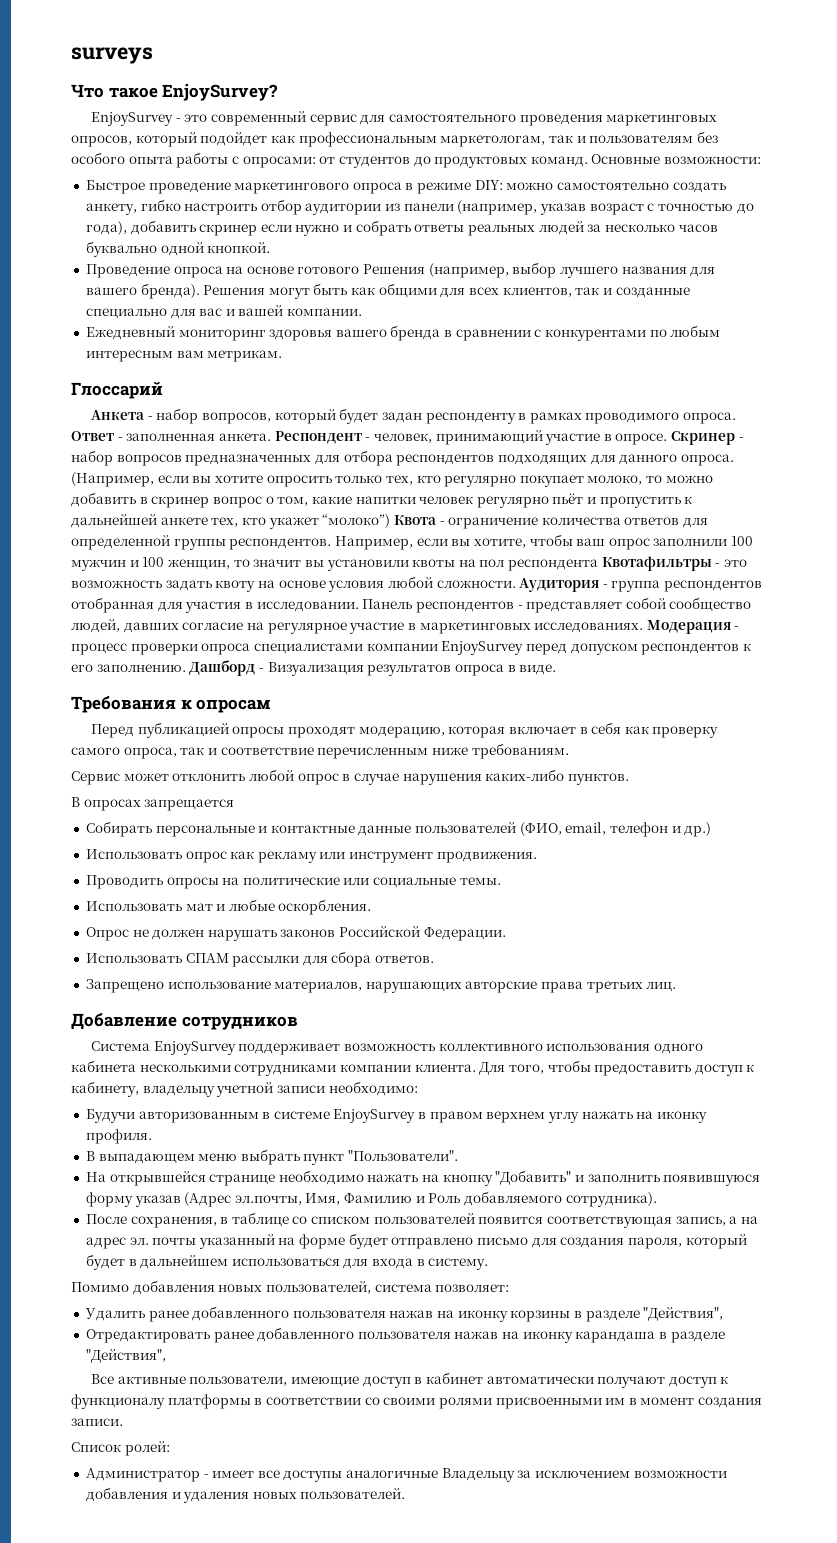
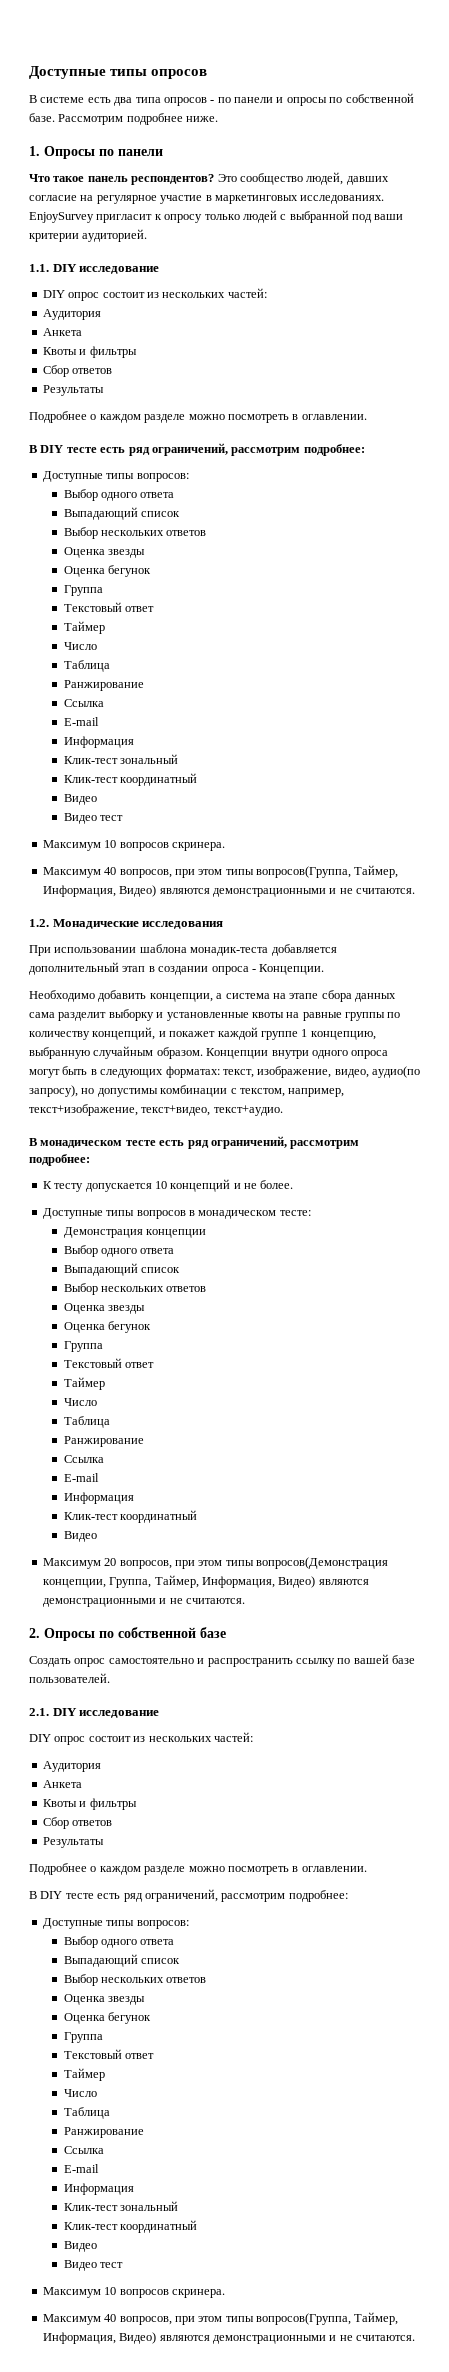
[71,47,153,64] [71,84,279,101] [90,111,718,126] [71,131,718,147] [71,152,762,168] [85,180,726,194] [85,199,754,215] [85,220,718,236] [85,241,271,257] [85,262,716,278] [85,283,690,299] [85,305,363,319] [85,325,721,341] [85,350,283,362] [71,382,163,399] [90,408,737,424] [71,430,744,445] [71,450,734,466] [71,472,713,487] [71,492,693,508] [71,514,709,529] [71,534,754,550] [71,556,748,571] [71,576,763,592] [71,597,666,613] surveys // Что такое EnjoySurvey? // EnjoySurvey - это современный сервис для самостоятельного проведения маркетинговых опросов, который подойдет как профессиональным маркетологам, так и пользователям без особого опыта работы с опросами: от студентов до продуктовых команд. Основные возможности: // Быстрое проведение маркетингового опроса в режиме DIY: можно самостоятельно создать анкету, гибко настроить отбор аудитории из панели (например, указав возраст с точностью до года), добавить скринер если нужно и собрать ответы реальных людей за несколько часов буквально одной кнопкой. // Проведение опроса на основе готового Решения (например, выбор лучшего названия для вашего бренда). Решения могут быть как общими для всех клиентов, так и созданные специально для вас и вашей компании. // Ежедневный мониторинг здоровья вашего бренда в сравнении с конкурентами по любым интересным вам метрикам. // Глоссарий // Анкета - набор вопросов, который будет задан респонденту в рамках проводимого опроса. Ответ - заполненная анкета. Респондент - человек, принимающий участие в опросе. Скринер - набор вопросов предназначенных для отбора респондентов подходящих для данного опроса. (Например, если вы хотите опросить только тех, кто регулярно покупает молоко, то можно добавить в скринер вопрос о том, какие напитки человек регулярно пьёт и пропустить к дальнейшей анкете тех, кто укажет “молоко”) Квота - ограничение количества ответов для определенной группы респондентов. Например, если вы хотите, чтобы ваш опрос заполнили 100 мужчин и 100 женщин, то значит вы установили квоты на пол респондента Квотафильтры - это возможность задать квоту на основе условия любой сложности. Аудитория - группа респондентов отобранная для участия в исследовании. Панель респондентов - представляет собой -> [29,66,208,79] [29,93,414,106] [29,113,219,125] [29,146,163,159] [29,174,237,185] Доступные типы опросов // В системе есть два типа опросов - по панели и опросы по собственной базе. Рассмотрим подробнее ниже. // 1. Опросы по панели // Что такое панель респондентов? Это
[646,620,740,634] [71,641,751,655] [71,660,557,676] [71,696,272,713] [90,722,719,738] [71,743,569,759] [71,769,629,785] [71,797,235,811] [85,821,712,837] [85,849,537,863] [85,875,501,889] [85,899,372,915] [85,926,506,941] [85,951,435,967] [85,979,677,993] [71,1013,298,1030] [90,1041,703,1055] [71,1060,755,1076] [71,1081,418,1097] [85,1109,707,1123] [85,1129,152,1144] [85,1149,459,1165] [85,1170,761,1186] [85,1191,657,1207] [85,1212,758,1228] [85,1233,747,1249] [85,1254,489,1270] [71,1280,510,1295] [84,1306,724,1322] [85,1327,725,1343] [85,1349,166,1363] [90,1372,729,1388] [71,1394,763,1409] [71,1418,123,1426] [71,1441,170,1456] [85,1468,727,1482] [85,1487,406,1503] Модерация - процесс проверки опроса специалистами компании EnjoySurvey перед допуском респондентов к его заполнению. Дашборд - Визуализация результатов опроса в виде. // Требования к опросам // Перед публикацией опросы проходят модерацию, которая включает в себя как проверку самого опроса, так и соответствие перечисленным ниже требованиям. // Сервис может отклонить любой опрос в случае нарушения каких-либо пунктов. // В опросах запрещается // Собирать персональные и контактные данные пользователей (ФИО, email, телефон и др.) // Использовать опрос как рекламу или инструмент продвижения. // Проводить опросы на политические или социальные темы. // Использовать мат и любые оскорбления. // Опрос не должен нарушать законов Российской Федерации. // Использовать СПАМ рассылки для сбора ответов. // Запрещено использование материалов, нарушающих авторские права третьих лиц. // Добавление сотрудников // Система EnjoySurvey поддерживает возможность коллективного использования одного кабинета несколькими сотрудниками компании клиента. Для того, чтобы предоставить доступ к кабинету, владельцу учетной записи необходимо: // Будучи авторизованным в системе EnjoySurvey в правом верхнем углу нажать на иконку профиля. // В выпадающем меню выбрать пункт "Пользователи". // На открывшейся странице необходимо нажать на кнопку "Добавить" и заполнить появившуюся форму указав (Адрес эл.почты, Имя, Фамилию и Роль добавляемого сотрудника). // После сохранения, в таблице со списком пользователей появится соответствующая запись, а на адрес эл. почты указанный на форме будет отправлено письмо для создания пароля, который будет в дальнейшем использоваться для входа в систему. // Помимо добавления новых пользователей, система позволяет: // Удалить ранее добавленного пользователя нажав на иконку корзины в разделе "Действия", // Отредактировать ранее добавленного пользователя нажав на иконку карандаша в разделе "Действия", // Все активные пользователи, имеющие доступ в кабинет автоматически получают доступ к функционалу платформы в соответствии со своими ролями присвоенными им в момент создания записи. // Список ролей: // Администратор - имеет все доступы аналогичные Владельцу за исключением возможности добавления и удаления новых пользователей. -> [29,210,404,223] [29,229,148,242] [29,264,160,274] [42,288,267,301] [42,309,101,320] [42,328,82,336] [42,346,137,358] [42,365,113,377] [42,385,104,396] [29,411,367,423] [29,443,365,456] [42,471,189,482] [63,489,175,501] [63,507,181,520] [63,527,207,539] [63,547,146,558] [63,565,152,577] [63,585,103,596] [63,602,155,612] [63,621,105,634] [63,642,97,650] [63,660,110,672] [63,680,144,691] [63,699,104,707] [63,717,99,726] [63,736,134,748] [63,754,179,764] [63,773,198,786] [63,794,97,805] [63,813,124,824] [42,840,225,851] [42,865,399,878] [42,885,415,897] [29,919,224,929] [29,944,337,956] [29,962,325,975] [29,990,396,1002] [29,1009,401,1021] [29,1027,376,1040] [29,1046,389,1059] [29,1066,420,1078] [29,1085,345,1097] [29,1104,283,1116] [29,1136,360,1149] [29,1154,90,1166] [42,1179,294,1192] [42,1208,311,1219] [63,1227,207,1238] [63,1245,175,1257] [63,1263,181,1276] [63,1283,207,1295] [63,1303,146,1314] [63,1321,152,1333] [63,1341,103,1352] [63,1358,155,1368] [63,1377,105,1390] [63,1398,97,1406] [63,1416,110,1428] [63,1436,144,1447] [63,1455,104,1463] [63,1473,99,1482] [63,1492,134,1504] [63,1510,198,1523] [63,1531,97,1542] [42,1557,388,1569] [42,1575,369,1588] [42,1598,245,1607] [29,1627,226,1641] [29,1654,415,1667] [29,1673,110,1683] [29,1708,160,1718] [29,1732,253,1745] [42,1761,101,1772] [42,1780,82,1788] [42,1798,137,1810] [42,1817,113,1829] [42,1837,104,1848] [29,1863,367,1875] [29,1889,348,1902] [42,1918,189,1929] [63,1936,175,1948] [63,1954,181,1967] [63,1974,207,1986] [63,1994,146,2005] [63,2012,152,2024] [63,2032,103,2043] [63,2049,155,2059] [63,2068,105,2081] [63,2089,97,2097] [63,2107,110,2119] [63,2127,144,2138] [63,2146,104,2154] [63,2164,99,2173] [63,2183,134,2195] [63,2201,179,2211] [63,2220,198,2233] [63,2241,97,2252] [63,2260,124,2271] [42,2287,225,2298] [42,2312,399,2325] [42,2332,415,2344] EnjoySurvey пригласит к опросу только людей с выбранной под ваши критерии аудиторией. // 1.1. DIY исследование // DIY опрос состоит из нескольких частей: // Аудитория // Анкета // Квоты и фильтры // Сбор ответов // Результаты // Подробнее о каждом разделе можно посмотреть в оглавлении. // В DIY тесте есть ряд ограничений, рассмотрим подробнее: // Доступные типы вопросов: // Выбор одного ответа // Выпадающий список // Выбор нескольких ответов // Оценка звезды // Оценка бегунок // Группа // Текстовый ответ // Таймер // Число // Таблица // Ранжирование // Ссылка // E-mail // Информация // Клик-тест зональный // Клик-тест координатный // Видео // Видео тест // Максимум 10 вопросов скринера. // Максимум 40 вопросов, при этом типы вопросов(Группа, Таймер, Информация, Видео) являются демонстрационными и не считаются. // 1.2. Монадические исследования // При использовании шаблона монадик-теста добавляется дополнительный этап в создании опроса - Концепции. // Необходимо добавить концепции, а система на этапе сбора данных сама разделит выборку и установленные квоты на равные группы по количеству концепций, и покажет каждой группе 1 концепцию, выбранную случайным образом. Концепции внутри одного опроса могут быть в следующих форматах: текст, изображение, видео, аудио(по запросу), но допустимы комбинации с текстом, например, текст+изображение, текст+видео, текст+аудио. // В монадическом тесте есть ряд ограничений, рассмотрим подробнее: // К тесту допускается 10 концепций и не более. // Доступные типы вопросов в монадическом тесте: // Демонстрация концепции // Выбор одного ответа // Выпадающий список // Выбор нескольких ответов // Оценка звезды // Оценка бегунок // Группа // Текстовый ответ // Таймер // Число // Таблица // Ранжирование // Ссылка // E-mail // Информация // Клик-тест координатный // Видео // Максимум 20 вопросов, при этом типы вопросов(Демонстрация концепции, Группа, Таймер, Информация, Видео) являются демонстрационными и не считаются. // 2. Опросы по собственной базе // Создать опрос самостоятельно и распространить ссылку по вашей базе пользователей. // 2.1. DIY исследование // DIY опрос состоит из нескольких частей: // Аудитория // Анкета // Квоты и фильтры // Сбор ответов // Результаты // Подробнее о каждом разделе можно посмотреть в оглавлении. // В DIY тесте есть ряд ограничений, рассмотрим подробнее: // Доступные типы вопросов: // Выбор одного ответа // Выпадающий список // Выбор нескольких ответов // Оценка звезды // Оценка бегунок // Группа // Текстовый ответ // Таймер // Число // Таблица // Ранжирование // Ссылка // E-mail // Информация // Клик-тест зональный // Клик-тест координатный // Видео // Видео тест // Максимум 10 вопросов скринера. // Максимум 40 вопросов, при этом типы вопросов(Группа, Таймер, Информация, Видео) являются демонстрационными и не считаются.

